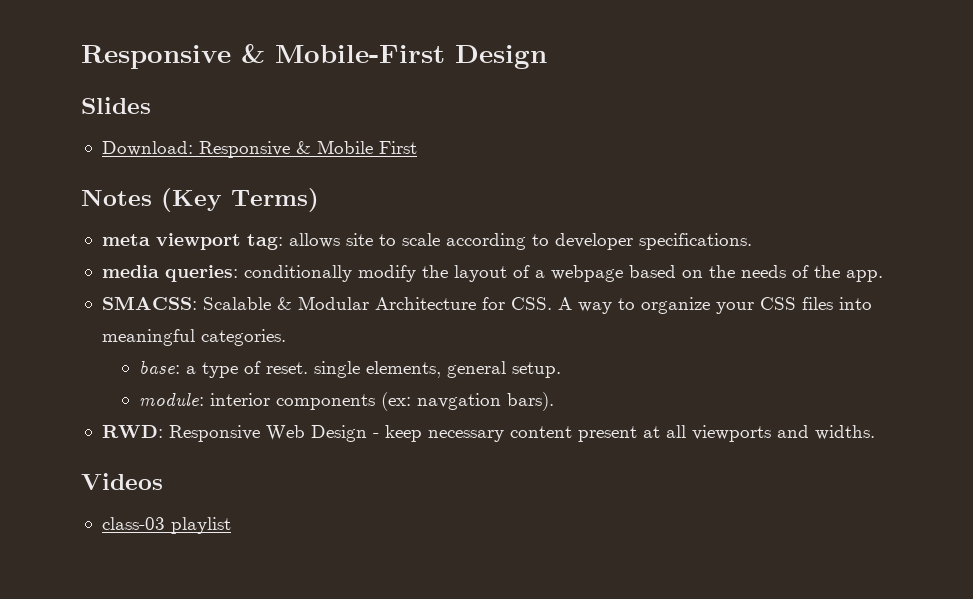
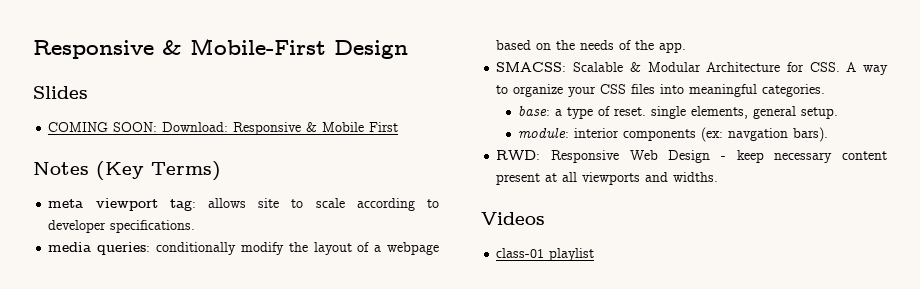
(151, 105) none -> [48,122,158,132] COMING SOON:
[101,517,165,530] class-03 -> [496,248,545,258] class-01

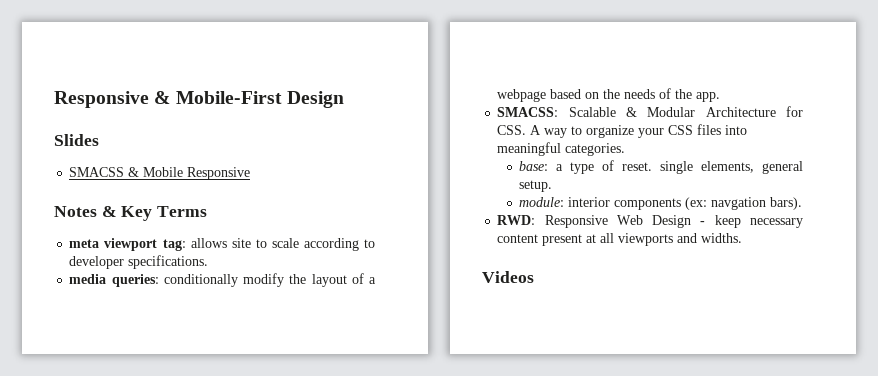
[48,122,302,135] COMING SOON: Download: Responsive -> [69,167,125,177] SMACSS
[369,122,399,132] First -> [187,167,251,180] Responsive
[96,161,221,181] (Key Terms) -> [101,206,208,221] & Key Terms
[496,248,595,261] // class-01 playlist -> (534, 277) none

